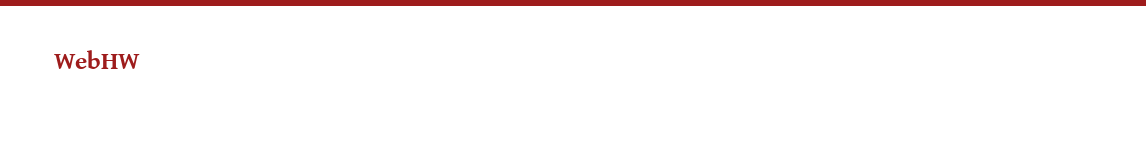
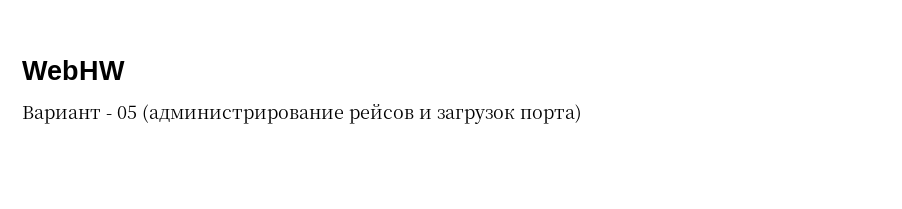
(140, 59) none -> [22,104,582,124] // Вариант - 05 (администрирование рейсов и загрузок порта)

